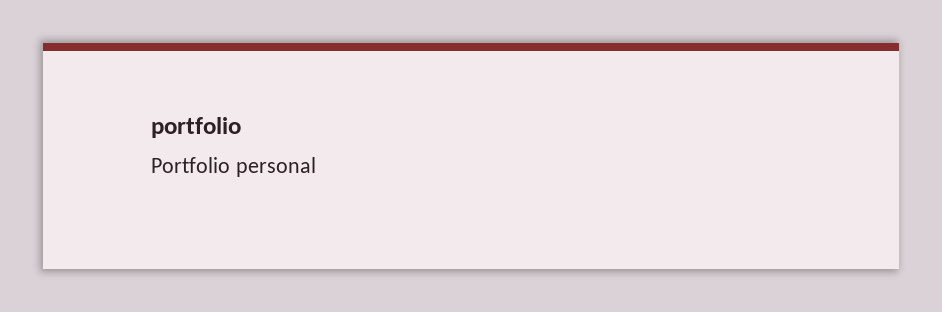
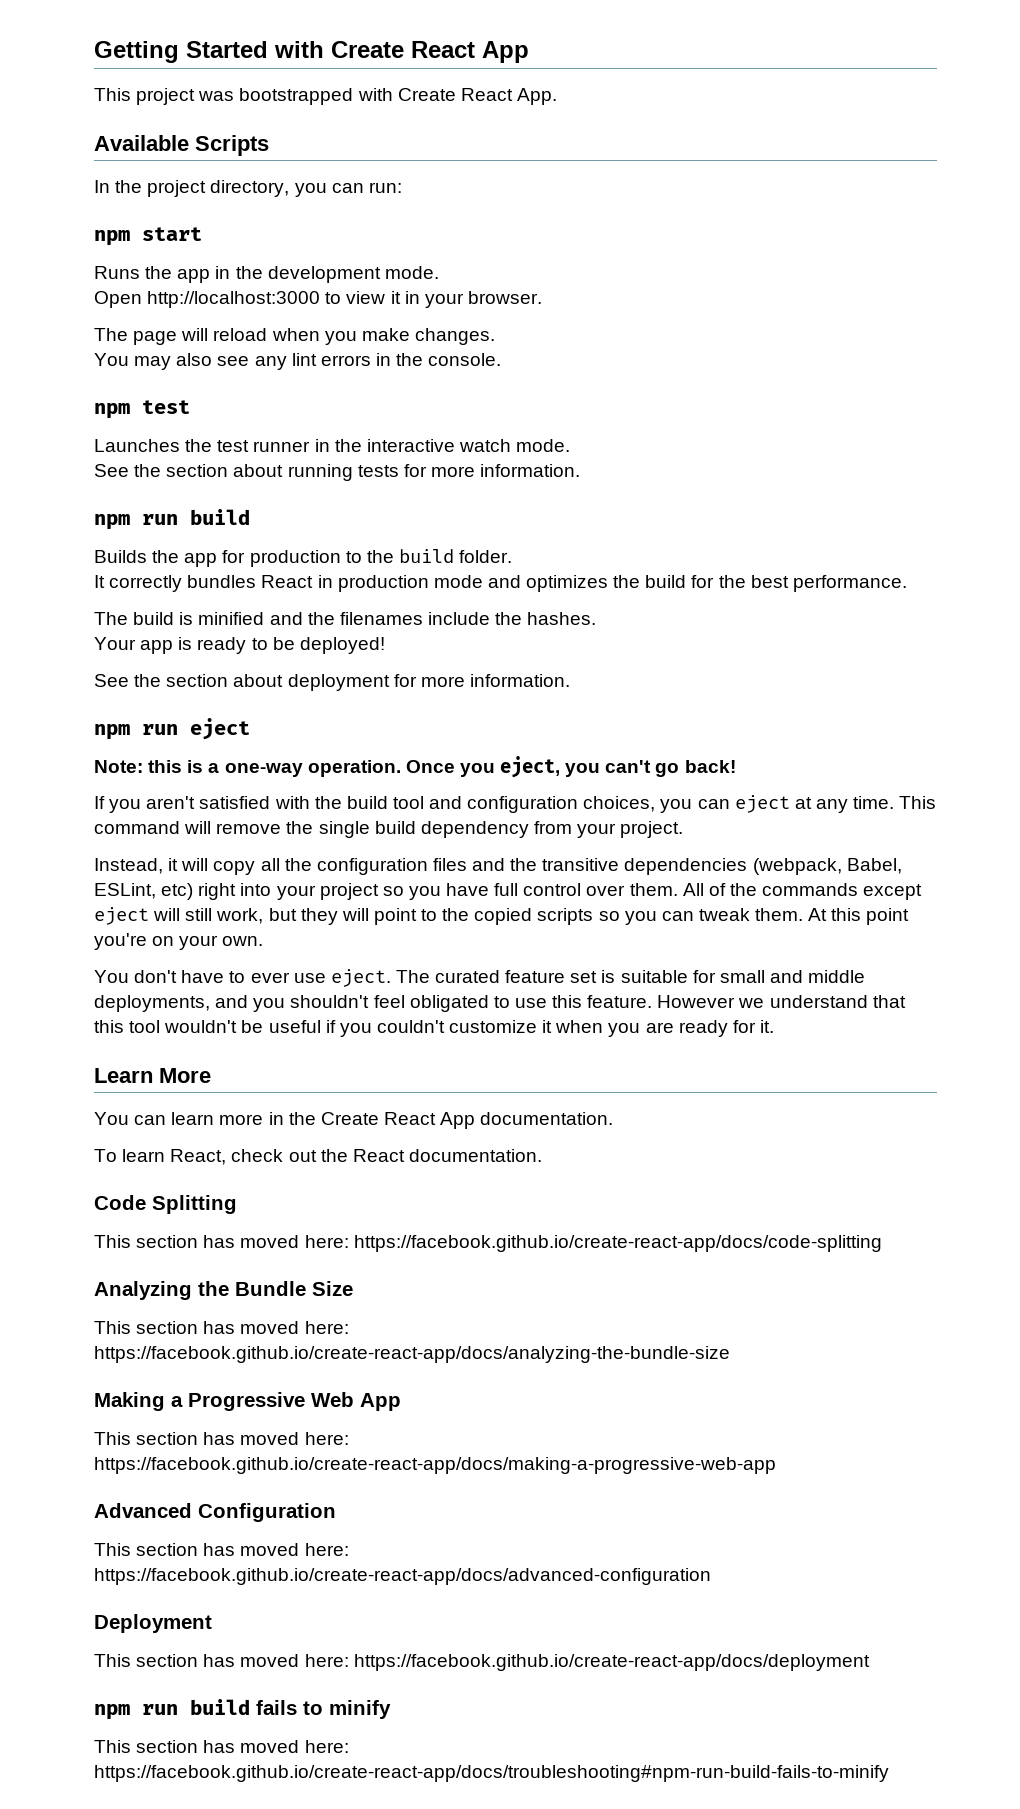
[151,117,241,138] [151,157,316,177] portfolio // Portfolio personal -> [94,41,529,63] [94,88,557,105] [94,135,269,156] [94,180,402,197] [94,227,202,246] [94,266,439,283] [94,291,542,308] [94,328,495,345] [94,353,502,370] [94,400,190,419] [94,439,571,452] [94,464,581,481] [94,509,250,530] [94,549,513,567] [94,575,907,592] [94,612,597,625] [94,637,385,654] [94,674,570,691] [94,718,250,740] [94,756,736,778] [94,795,937,813] [94,821,684,838] [94,858,902,875] [94,883,923,900] [94,907,910,925] [94,933,264,950] [94,969,866,987] [94,995,906,1012] [94,1020,774,1037] [94,1068,211,1083] [94,1112,614,1129] [94,1149,542,1165] [94,1195,237,1214] [94,1235,882,1252] [94,1281,353,1300] [94,1321,349,1334] [94,1346,730,1363] [94,1392,401,1411] [94,1432,349,1445] [94,1457,776,1474] [94,1503,336,1522] [94,1543,349,1556] [94,1568,711,1585] [94,1614,212,1633] [94,1654,870,1671] [94,1699,391,1720] [94,1740,349,1753] [94,1765,889,1782] Getting Started with Create React App // This project was bootstrapped with Create React App. // Available Scripts // In the project directory, you can run: // npm start // Runs the app in the development mode. // Open http://localhost:3000 to view it in your browser. // The page will reload when you make changes. // You may also see any lint errors in the console. // npm test // Launches the test runner in the interactive watch mode. // See the section about running tests for more information. // npm run build // Builds the app for production to the build folder. // It correctly bundles React in production mode and optimizes the build for the best performance. // The build is minified and the filenames include the hashes. // Your app is ready to be deployed! // See the section about deployment for more information. // npm run eject // Note: this is a one-way operation. Once you eject, you can't go back! // If you aren't satisfied with the build tool and configuration choices, you can eject at any time. This command will remove the single build dependency from your project. // Instead, it will copy all the configuration files and the transitive dependencies (webpack, Babel, ESLint, etc) right into your project so you have full control over them. All of the commands except eject will still work, but they will point to the copied scripts so you can tweak them. At this point you're on your own. // You don't have to ever use eject. The curated feature set is suitable for small and middle deployments, and you shouldn't feel obligated to use this feature. However we understand that this tool wouldn't be useful if you couldn't customize it when you are ready for it. // Learn More // You can learn more in the Create React App documentation. // To learn React, check out the React documentation. // Code Splitting // This section has moved here: https://facebook.github.io/create-react-app/docs/code-splitting // Analyzing the Bundle Size // This section has moved here: https://facebook.github.io/create-react-app/docs/analyzing-the-bundle-size // Making a Progressive Web App // This section has moved here: https://facebook.github.io/create-react-app/docs/making-a-progressive-web-app // Advanced Configuration // This section has moved here: https://facebook.github.io/create-react-app/docs/advanced-configuration // Deployment // This section has moved here: https://facebook.github.io/create-react-app/docs/deployment // npm run build fails to minify // This section has moved here: https://facebook.github.io/create-react-app/docs/troubleshooting#npm-run-build-fails-to-minify

